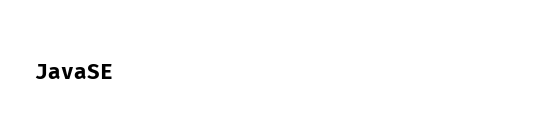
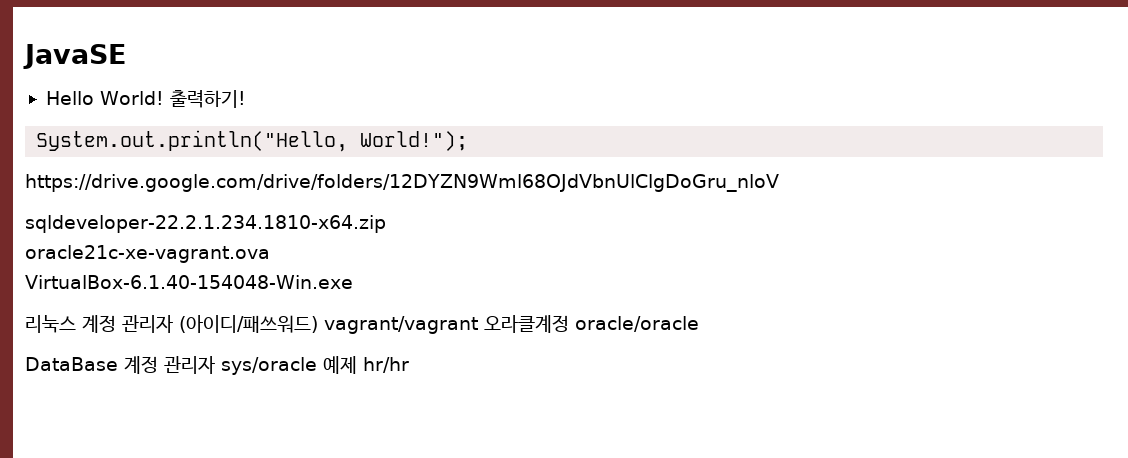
(113, 71) none -> [45,90,246,108] [36,130,469,152] [25,174,779,192] [25,215,386,233] [25,245,270,263] [25,275,353,289] [25,315,699,334] [25,356,409,375] // Hello World! 출력하기! // System.out.println("Hello, World!"); // https://drive.google.com/drive/folders/12DYZN9Wml68OJdVbnUlClgDoGru_nloV // sqldeveloper-22.2.1.234.1810-x64.zip // oracle21c-xe-vagrant.ova // VirtualBox-6.1.40-154048-Win.exe // 리눅스 계정 관리자 (아이디/패쓰워드) vagrant/vagrant 오라클계정 oracle/oracle // DataBase 계정 관리자 sys/oracle 예제 hr/hr

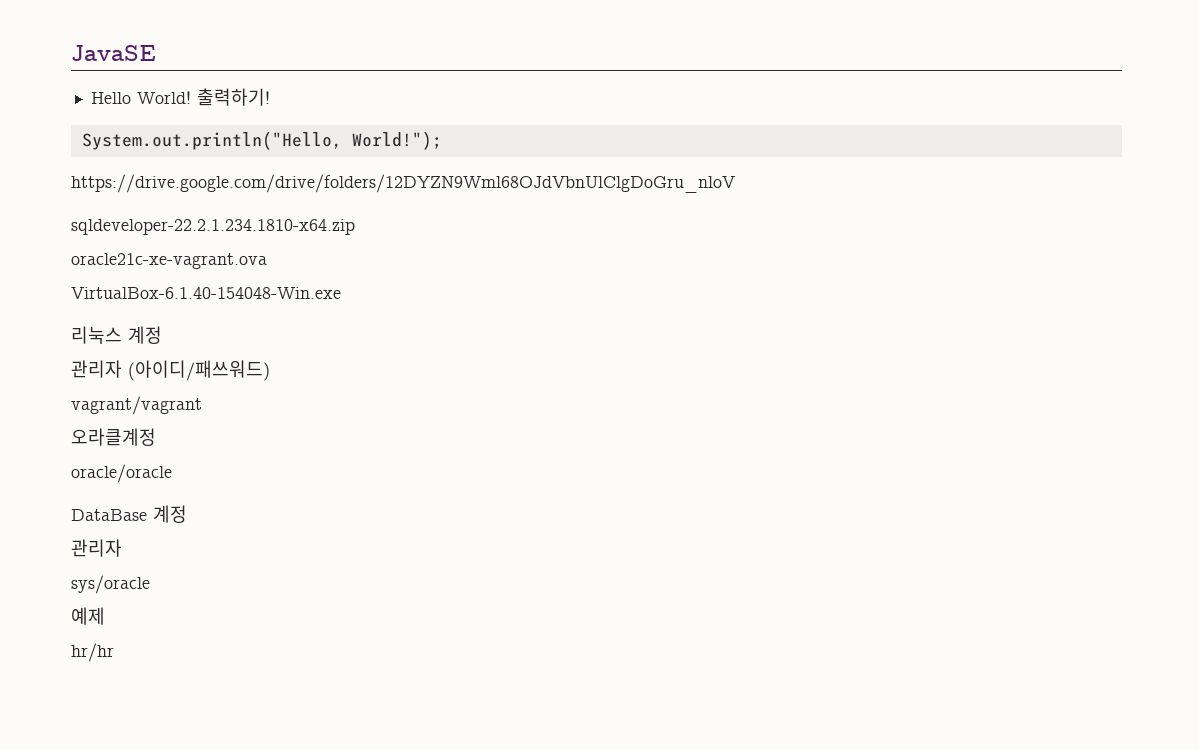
(116, 324) none -> (162, 335) //
(318, 324) none -> (270, 370) //
(478, 325) none -> (202, 405) //
(569, 324) none -> (156, 437) //
[164,356,215,374] 관리자 -> [71,539,122,557] // 관리자 //
(317, 366) none -> (150, 584) //
(357, 365) none -> (105, 616) //

